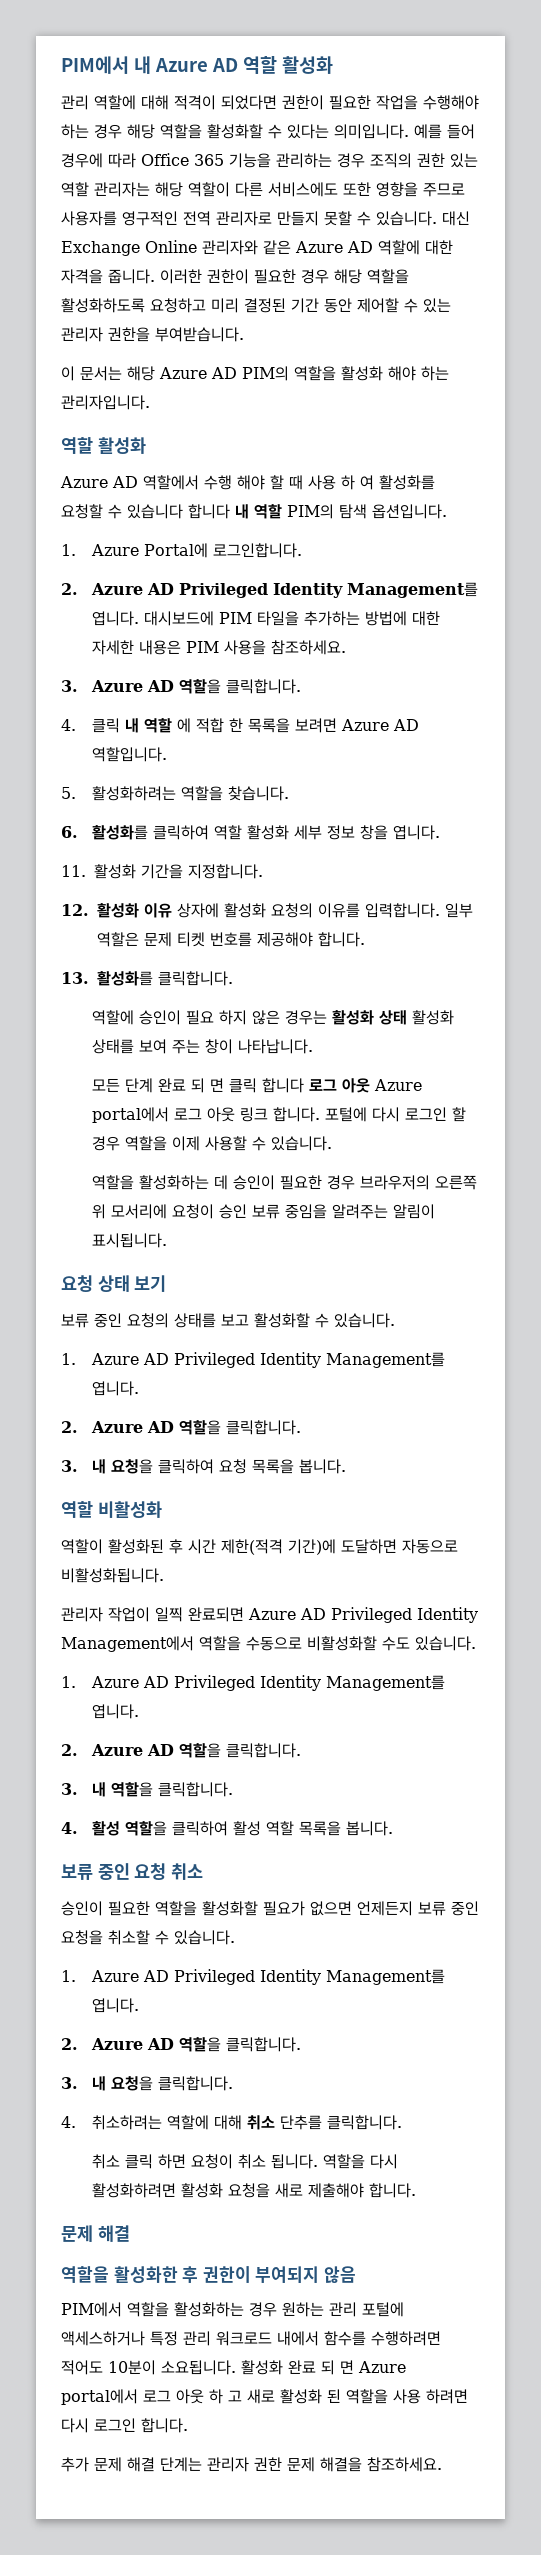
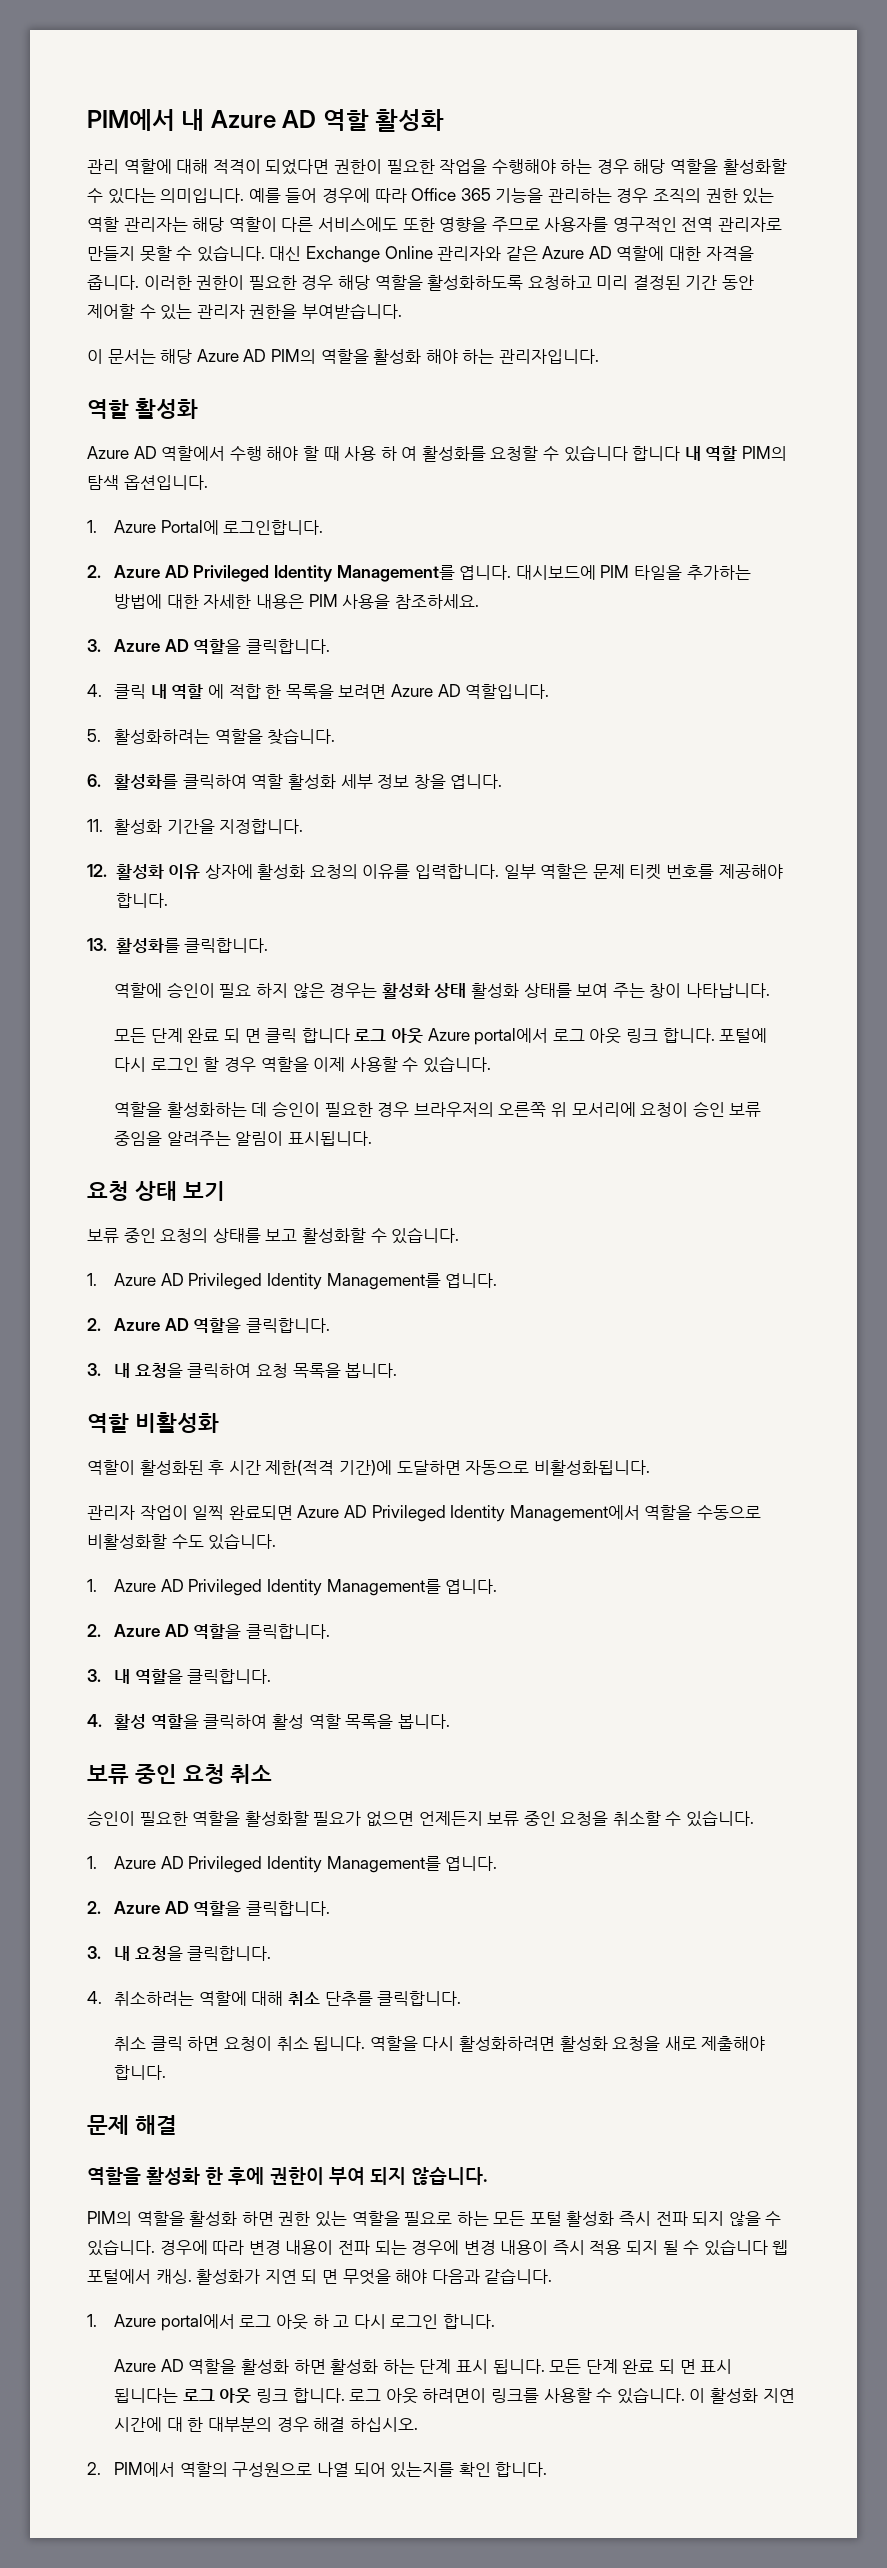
[113,2266,356,2283] [61,2302,404,2317] [61,2331,441,2346] [61,2360,354,2375] 활성화한 후 권한이 부여되지 않음 // PIM에서 역할을 활성화하는 경우 원하는 관리 포털에 액세스하거나 특정 관리 워크로드 내에서 함수를 수행하려면 적어도 10분이 소요됩니다. 활성화 완료 되 면 -> [146,2167,487,2186] [87,2211,782,2227] [87,2239,789,2256] [87,2268,553,2285] [87,2314,97,2327] 활성화 한 후에 권한이 부여 되지 않습니다. // PIM의 역할을 활성화 하면 권한 있는 역할을 필요로 하는 모든 포털 활성화 즉시 전파 되지 않을 수 있습니다. 경우에 따라 변경 내용이 전파 되는 경우에 변경 내용이 즉시 적용 되지 될 수 있습니다 웹 포털에서 캐싱. 활성화가 지연 되 면 무엇을 해야 다음과 같습니다. // 1.
[247,2389,468,2404] [61,2418,188,2433] [61,2457,442,2472] 새로 활성화 된 역할을 사용 하려면 다시 로그인 합니다. // 추가 문제 해결 단계는 관리자 권한 문제 해결을 참조하세요. -> [353,2314,495,2329] [114,2359,733,2375] [114,2387,795,2404] [114,2417,418,2432] [87,2462,548,2478] 다시 로그인 합니다. // Azure AD 역할을 활성화 하면 활성화 하는 단계 표시 됩니다. 모든 단계 완료 되 면 표시 됩니다는 로그 아웃 링크 합니다. 로그 아웃 하려면이 링크를 사용할 수 있습니다. 이 활성화 지연 시간에 대 한 대부분의 경우 해결 하십시오. // 2. PIM에서 역할의 구성원으로 나열 되어 있는지를 확인 합니다.

